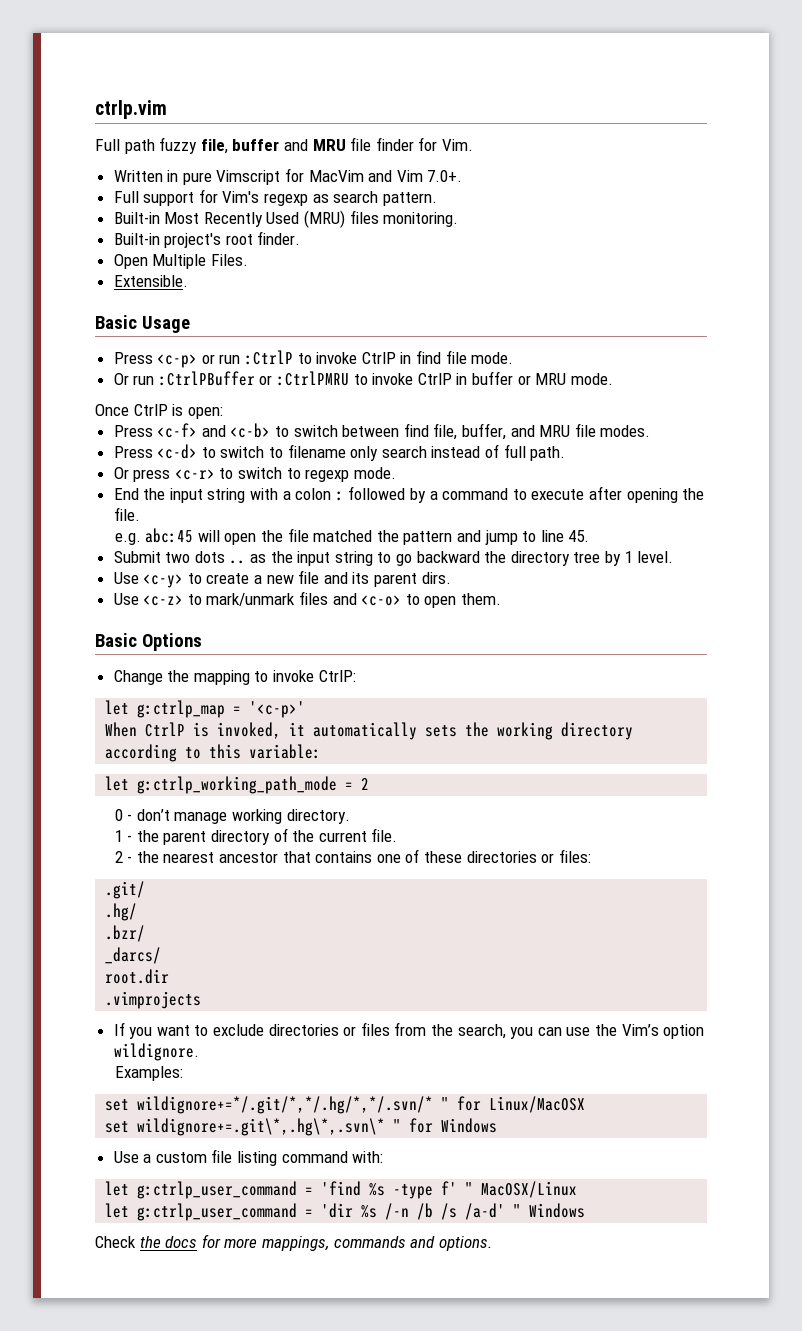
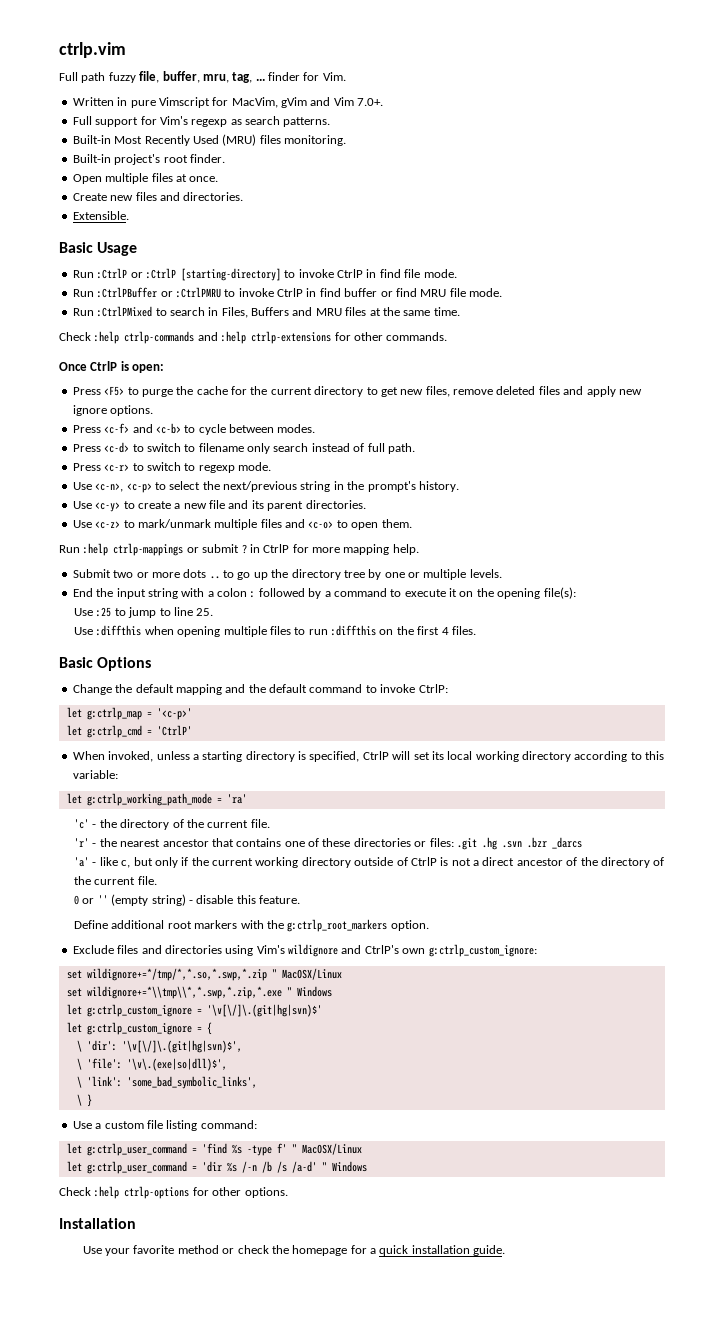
[232,137,372,151] buffer and MRU file -> [162,71,265,83] buffer, mru, tag, ...
[308,170,364,182] MacVim -> [231,97,307,108] MacVim, gVim
[382,192,437,206] pattern. -> [283,117,331,127] patterns.
[152,254,248,269] [113,275,188,287] [95,315,190,333] [113,350,294,368] Multiple Files. // Extensible. // Basic Usage // Press <c-p> or run :CtrlP -> [105,173,219,184] [72,192,244,201] [72,211,129,220] [59,242,138,256] [72,268,281,281] multiple files at once. // Create new files and directories. // Extensible. // Basic Usage // Run :CtrlP or :CtrlP [starting-directory]
[113,373,155,385] Or run -> [72,289,94,297] Run
(468, 379) none -> [319,288,341,297] find
[535,373,613,385] [95,404,223,419] MRU mode. // Once CtrlP is open: -> [395,288,502,297] [72,306,460,318] [59,331,448,344] [59,361,165,373] [72,386,642,397] [72,405,154,416] find MRU file mode. // Run :CtrlPMixed to search in Files, Buffers and MRU files at the same time. // Check :help ctrlp-commands and :help ctrlp-extensions for other commands. // Once CtrlP is open: // Press <F5> to purge the cache for the current directory to get new files, remove deleted files and apply new ignore options.
[293,423,596,440] switch between find file, buffer, and MRU file -> [198,424,274,435] cycle between
[113,467,171,482] Or press -> [72,463,101,471] Press
(396, 473) none -> [72,481,459,493] [72,500,366,512] [72,519,412,530] [59,543,419,556] [72,569,502,580] // Use <c-n>, <c-p> to select the next/previous string in the prompt's history. // Use <c-y> to create a new file and its parent directories. // Use <c-z> to mark/unmark multiple files and <c-o> to open them. // Run :help ctrlp-mappings or submit ? in CtrlP for more mapping help. // Submit two or more dots .. to go up the directory tree by one or multiple levels.
[588,486,705,503] [113,507,140,521] [114,528,590,545] [113,551,674,566] [113,570,451,588] [113,591,502,608] [95,633,202,651] [113,670,250,685] after opening the file. // e.g. abc:45 will open the file matched the pattern and jump to line 45. // Submit two dots .. as the input string to go backward the directory tree by 1 level. // Use <c-y> to create a new file and its parent dirs. // Use <c-z> to mark/unmark files and <c-o> to open them. // Basic Options // Change the mapping -> [449,587,576,599] [74,607,214,618] [74,625,476,637] [59,657,152,671] [72,684,363,695] it on the opening file(s): // Use :25 to jump to line 25. // Use :diffthis when opening multiple files to run :diffthis on the first 4 files. // Basic Options // Change the default mapping and the default command
[105,722,490,740] When CtrlP is invoked, it automatically sets the -> [66,725,192,738] [72,751,473,762] let g:ctrlp_cmd = 'CtrlP' // When invoked, unless a starting directory is specified, CtrlP will set its local
[361,778,370,790] [114,809,350,824] [114,828,398,845] [114,851,123,863] 2 // 0 - don’t manage working directory. // 1 - the parent directory of the current file. // 2 -> [226,794,247,804] [74,819,270,830] [74,838,90,847] 'ra' // 'c' - the directory of the current file. // 'r'
[105,881,146,899] [105,903,138,921] [105,925,146,942] [105,947,162,964] [105,969,170,984] [105,991,202,1009] [113,1022,705,1039] [113,1043,199,1061] [114,1066,183,1081] [105,1096,586,1114] [105,1118,498,1136] // .git/ // .hg/ // .bzr/ // _darcs/ // root.dir // .vimprojects // If you want to exclude directories or files from the search, you can use the Vim’s option wildignore. // Examples: // set wildignore+=*/.git/*,*/.hg/*,*/.svn/* " for Linux/MacOSX // set wildignore+=.git\*,.hg\*,.svn\* " for Windows -> [456,837,582,850] [74,857,665,868] [74,876,157,885] [74,894,301,906] [74,919,429,932] [72,944,537,957] [66,968,342,981] [66,986,332,999] [66,1004,322,1017] [66,1022,212,1035] [76,1040,242,1053] [76,1058,227,1071] [76,1076,257,1089] [76,1094,92,1107] .git .hg .svn .bzr _darcs // 'a' - like c, but only if the current working directory outside of CtrlP is not a direct ancestor of the directory of the current file. // 0 or '' (empty string) - disable this feature. // Define additional root markers with the g:ctrlp_root_markers option. // Exclude files and directories using Vim's wildignore and CtrlP's own g:ctrlp_custom_ignore: // set wildignore+=*/tmp/*,*.so,*.swp,*.zip " MacOSX/Linux // set wildignore+=*\\tmp\\*,*.swp,*.zip,*.exe " Windows // let g:ctrlp_custom_ignore = '\v[\/]\.(git|hg|svn)$' // let g:ctrlp_custom_ignore = { // \ 'dir': '\v[\/]\.(git|hg|svn)$', // \ 'file': '\v\.(exe|so|dll)$', // \ 'link': 'some_bad_symbolic_links', // \ }
[281,1151,384,1163] command with: -> [200,1120,257,1129] command:
[139,1234,492,1251] the docs for more mappings, commands and options. -> [94,1186,288,1199] [59,1218,136,1229] [82,1245,506,1256] :help ctrlp-options for other options. // Installation // Use your favorite method or check the homepage for a quick installation guide.

